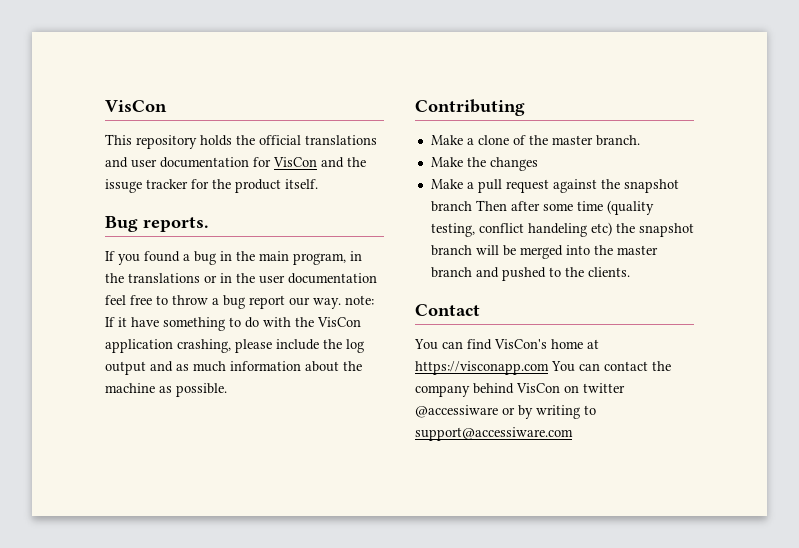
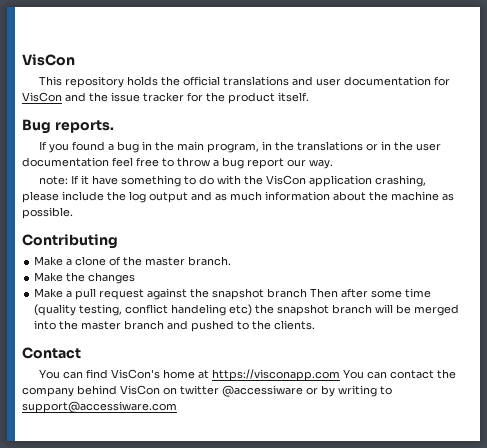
[105,179,142,193] issuge -> [111,92,140,102] issue
(341, 303) none -> (333, 164) //

